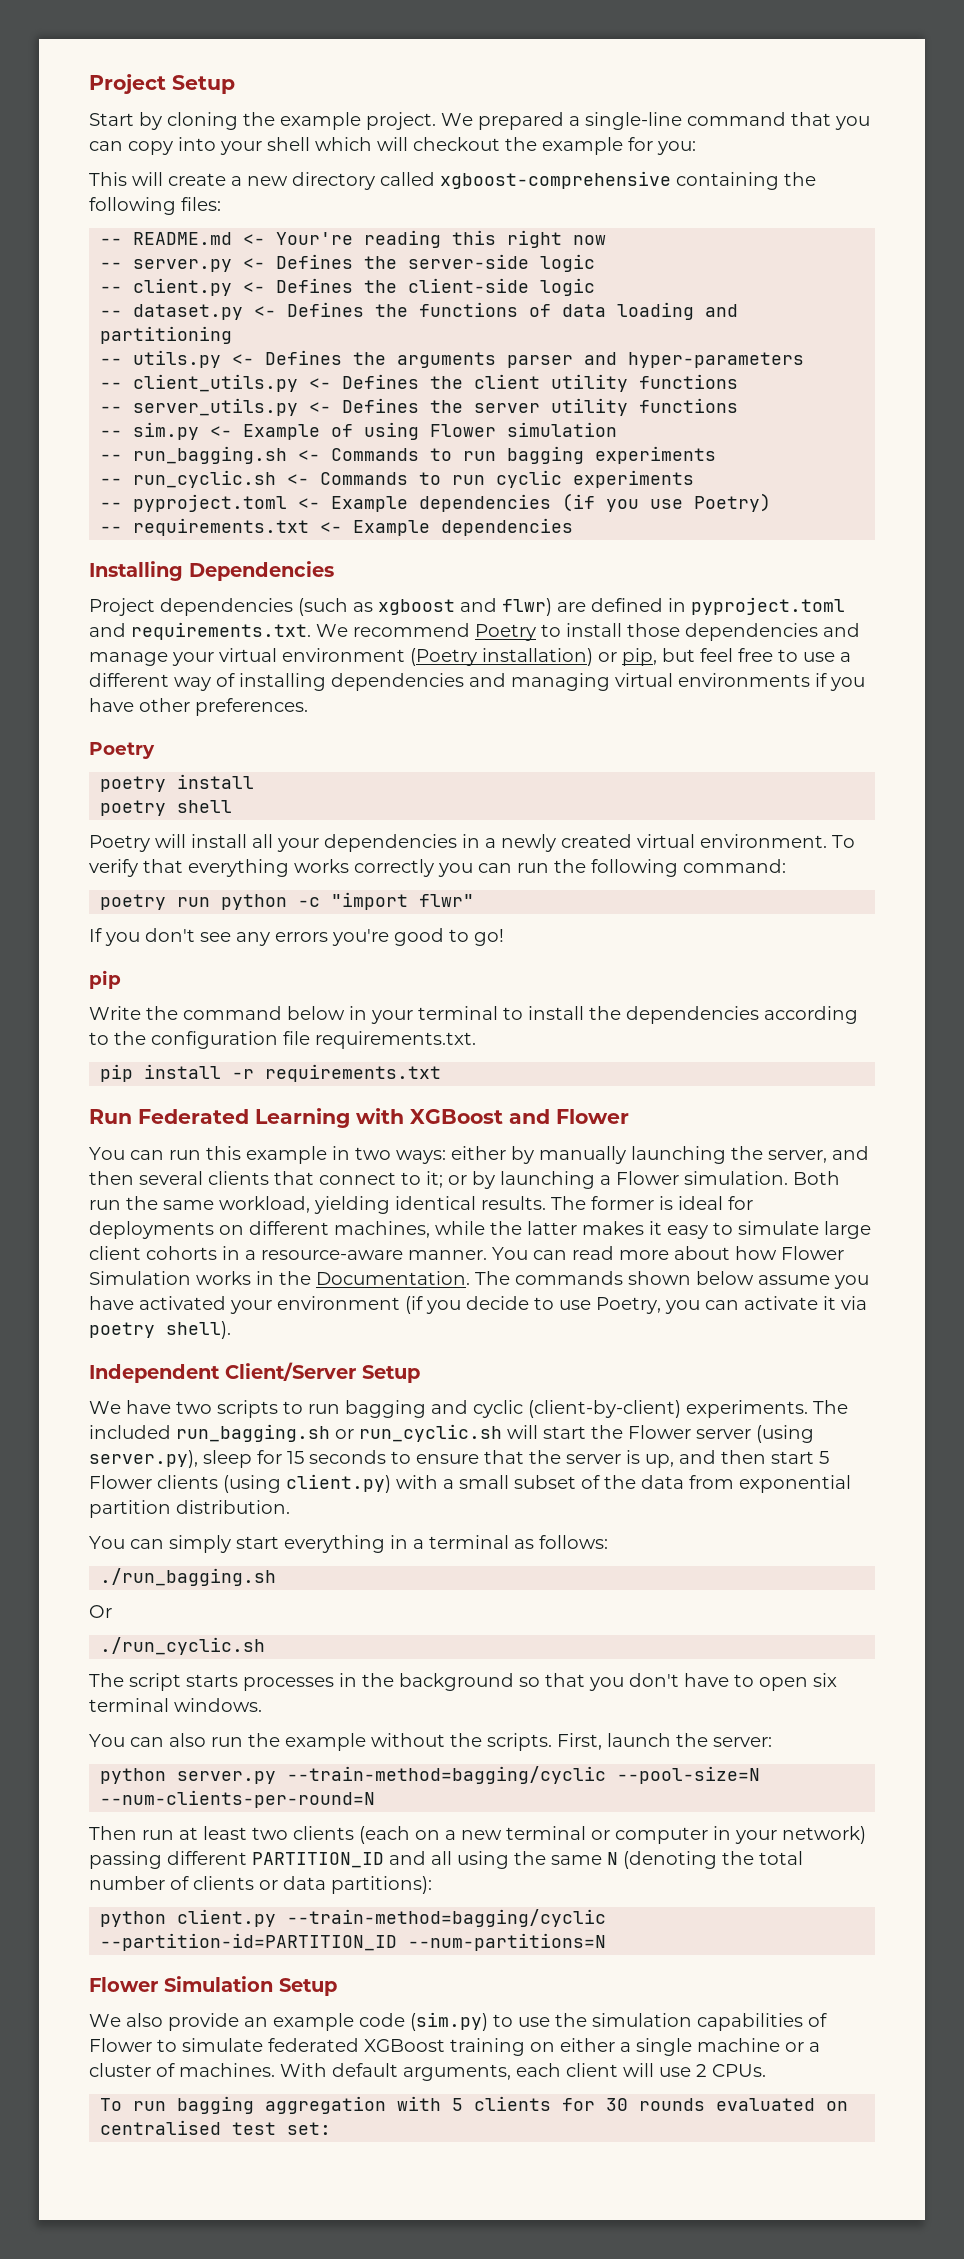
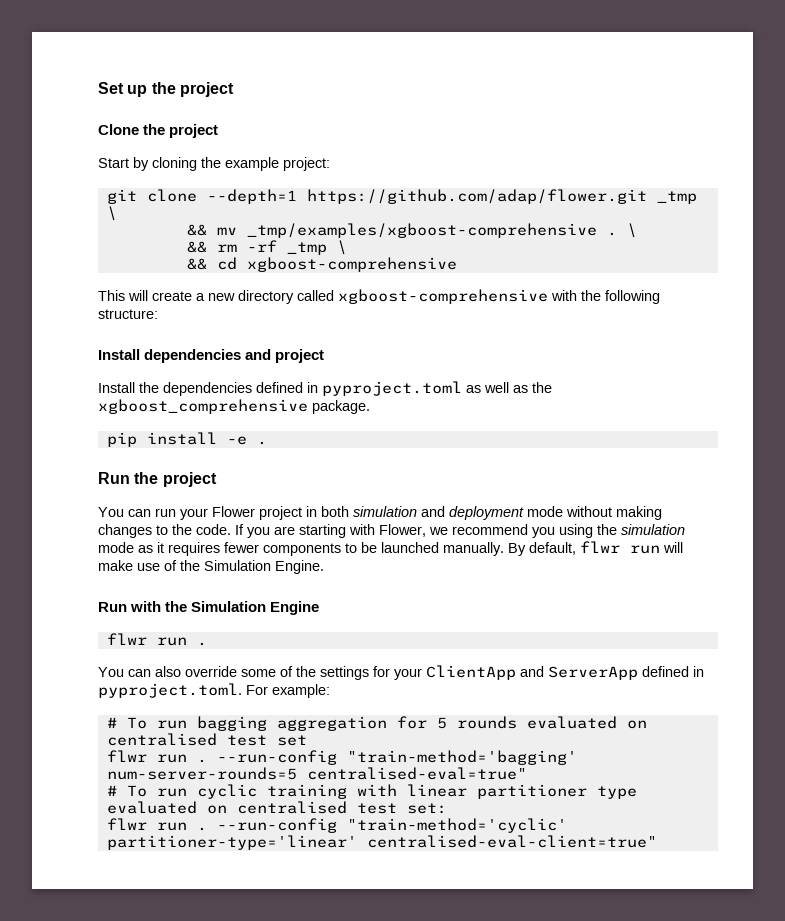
[89,74,235,94] Project Setup -> [98,82,234,97] [98,124,219,138] Set up the project // Clone the project
[366,112,870,130] [89,137,696,155] project. We prepared a single-line command that you can copy into your shell which will checkout the example for you: -> [283,157,330,171] [106,189,697,204] [106,206,117,221] [186,223,637,238] [186,240,347,255] [186,257,457,272] project: // git clone --depth=1 https://github.com/adap/flower.git _tmp \ // && mv _tmp/examples/xgboost-comprehensive . \ // && rm -rf _tmp \ // && cd xgboost-comprehensive
[676,172,816,190] [89,197,221,215] [100,230,607,248] [100,254,596,272] [100,278,596,296] [100,302,739,320] [100,326,233,344] [100,350,805,368] [100,374,739,392] [100,398,739,416] [100,422,618,440] [100,446,717,464] [100,470,695,488] [100,493,772,512] [100,518,574,536] [89,561,334,581] [89,597,845,616] [89,622,860,641] [89,648,851,666] [89,673,865,691] [89,698,308,716] [89,742,155,759] [100,774,255,792] [100,800,233,816] [89,834,855,852] [89,859,786,877] [100,892,475,910] [89,928,504,946] [89,970,121,989] [89,1006,858,1024] [89,1031,476,1049] containing the following files: // -- README.md <- Your're reading this right now // -- server.py <- Defines the server-side logic // -- client.py <- Defines the client-side logic // -- dataset.py <- Defines the functions of data loading and partitioning // -- utils.py <- Defines the arguments parser and hyper-parameters // -- client_utils.py <- Defines the client utility functions // -- server_utils.py <- Defines the server utility functions // -- sim.py <- Example of using Flower simulation // -- run_bagging.sh <- Commands to run bagging experiments // -- run_cyclic.sh <- Commands to run cyclic experiments // -- pyproject.toml <- Example dependencies (if you use Poetry) // -- requirements.txt <- Example dependencies // Installing Dependencies // Project dependencies (such as xgboost and flwr) are defined in pyproject.toml and requirements.txt. We recommend Poetry to install those dependencies and manage your virtual environment (Poetry installation) or pip, but feel free to use a different way of installing dependencies and managing virtual environments if you have other preferences. // Poetry // poetry install // poetry shell // Poetry will install all your dependencies in a newly created virtual environment. To verify that everything works correctly you can run the following command: // poetry run python -c "import flwr" // If you don't see any errors you're good to go! // pip // Write the command below in your terminal to install the dependencies according to the configuration file requirements.txt. -> [551,290,660,304] [98,309,158,319] [98,349,325,363] [98,381,552,396] [98,399,370,414] with the following structure: // Install dependencies and project // Install the dependencies defined in pyproject.toml as well as the xgboost_comprehensive package.
[232,1064,442,1082] [89,1108,629,1128] [89,1146,869,1164] [89,1171,840,1189] [89,1196,753,1214] [89,1221,871,1239] [89,1246,844,1260] [89,1271,869,1289] [89,1296,867,1314] [89,1321,231,1339] [89,1362,420,1383] [89,1400,848,1418] [89,1424,814,1443] [89,1450,829,1468] [89,1474,851,1493] [89,1500,290,1518] [89,1535,608,1553] [100,1568,277,1586] [89,1605,112,1618] [100,1637,266,1655] [89,1673,837,1691] [89,1698,262,1712] [89,1733,772,1751] [100,1766,761,1784] [100,1790,376,1808] [89,1826,866,1844] [89,1851,803,1869] [89,1876,432,1894] [100,1909,607,1927] [100,1933,607,1951] [89,1976,337,1996] [89,2012,827,2031] [89,2038,820,2056] [89,2063,766,2081] [100,2096,629,2114] -r requirements.txt // Run Federated Learning with XGBoost and Flower // You can run this example in two ways: either by manually launching the server, and then several clients that connect to it; or by launching a Flower simulation. Both run the same workload, yielding identical results. The former is ideal for deployments on different machines, while the latter makes it easy to simulate large client cohorts in a resource-aware manner. You can read more about how Flower Simulation works in the Documentation. The commands shown below assume you have activated your environment (if you decide to use Poetry, you can activate it via poetry shell). // Independent Client/Server Setup // We have two scripts to run bagging and cyclic (client-by-client) experiments. The included run_bagging.sh or run_cyclic.sh will start the Flower server (using server.py), sleep for 15 seconds to ensure that the server is up, and then start 5 Flower clients (using client.py) with a small subset of the data from exponential partition distribution. // You can simply start everything in a terminal as follows: // ./run_bagging.sh // Or // ./run_cyclic.sh // The script starts processes in the background so that you don't have to open six terminal windows. // You can also run the example without the scripts. First, launch the server: // python server.py --train-method=bagging/cyclic --pool-size=N --num-clients-per-round=N // Then run at least two clients (each on a new terminal or computer in your network) passing different PARTITION_ID and all using the same N (denoting the total number of clients or data partitions): // python client.py --train-method=bagging/cyclic --partition-id=PARTITION_ID --num-partitions=N // Flower Simulation Setup // We also provide an example code (sim.py) to use the simulation capabilities of Flower to simulate federated XGBoost training on either a single machine or a cluster of machines. With default arguments, each client will use 2 CPUs. // To run bagging aggregation with 5 clients for 30 -> [226,436,267,445] [98,472,217,487] [98,506,662,520] [98,524,685,538] [98,541,683,556] [98,560,324,574] [98,601,320,615] [106,633,207,646] [98,665,704,680] [98,683,330,698] [106,716,447,731] -e . // Run the project // You can run your Flower project in both simulation and deployment mode without making changes to the code. If you are starting with Flower, we recommend you using the simulation mode as it requires fewer components to be launched manually. By default, flwr run will make use of the Simulation Engine. // Run with the Simulation Engine // flwr run . // You can also override some of the settings for your ClientApp and ServerApp defined in pyproject.toml. For example: // # To run bagging aggregation for 5
[287,2122,332,2135] set: -> [276,735,307,746] [106,750,577,765] [106,767,527,780] [106,784,637,799] [106,801,447,814] [106,818,567,833] [106,835,657,850] set // flwr run . --run-config "train-method='bagging' num-server-rounds=5 centralised-eval=true" // # To run cyclic training with linear partitioner type evaluated on centralised test set: // flwr run . --run-config "train-method='cyclic' partitioner-type='linear' centralised-eval-client=true"

